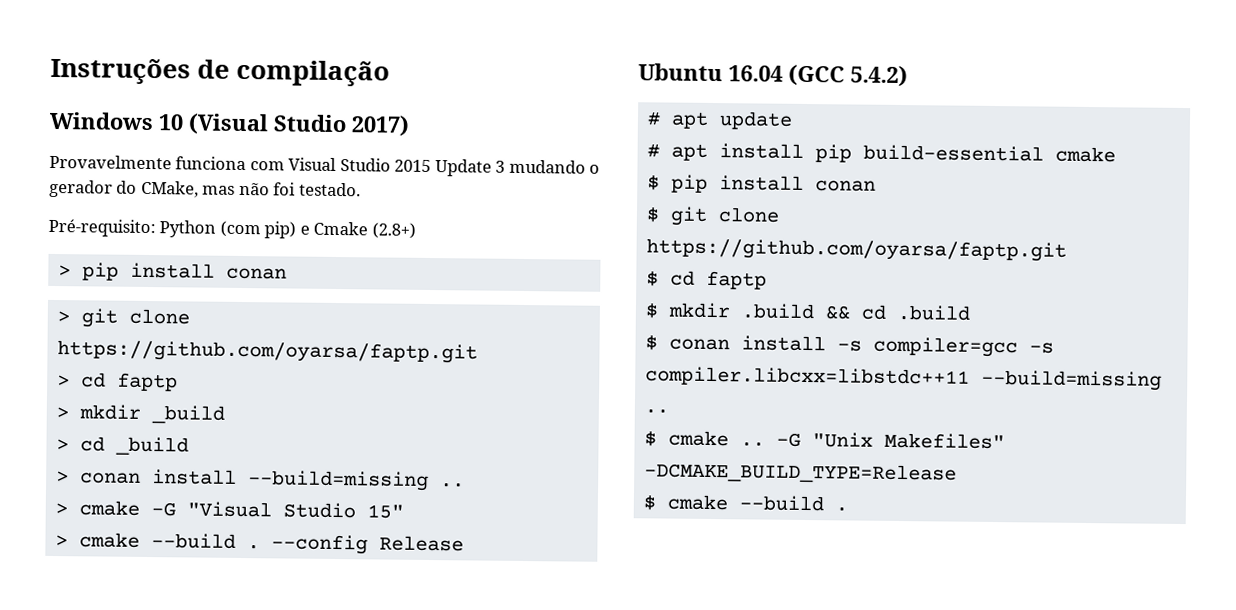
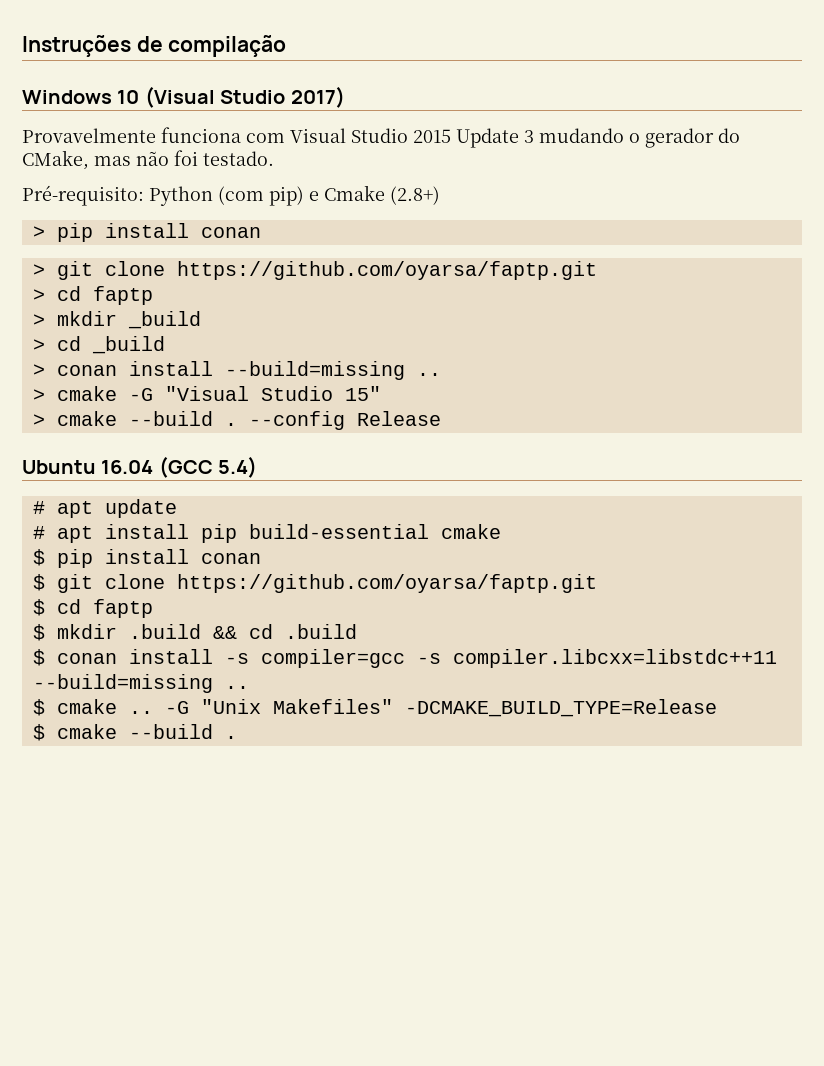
[850,65,908,88] 5.4.2) -> [218,456,258,478] 5.4)

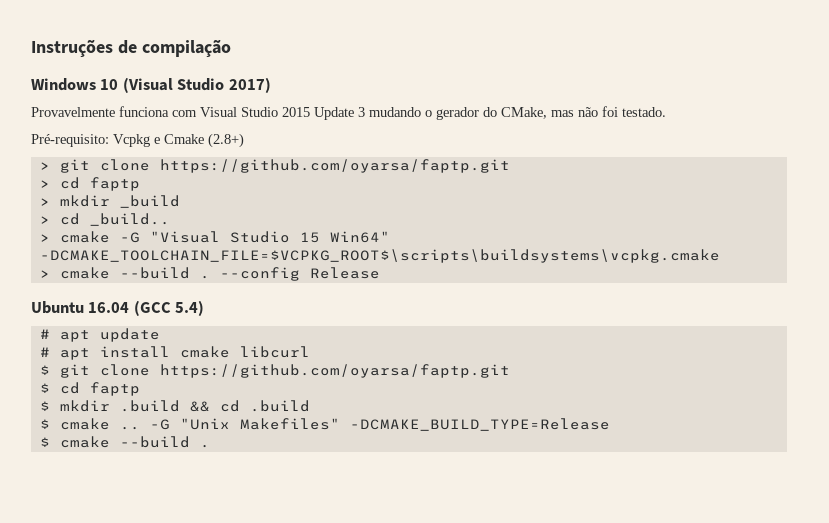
[149,186,304,206] Python (com pip) -> [113,134,150,147] Vcpkg
[32,223,261,242] // > pip install conan -> (244, 140) none
[91,336,165,354] [32,361,441,380] _build // > conan install --build=missing .. -> [89,213,170,226] _build..
[344,386,381,401] 15" -> [299,231,390,243] [39,249,720,263] 15 Win64" -DCMAKE_TOOLCHAIN_FILE=$VCPKG_ROOT$\scripts\buildsystems\vcpkg.cmake
[200,524,501,543] [32,549,261,568] pip build-essential cmake // $ pip install conan -> [179,346,310,358] cmake libcurl
[32,649,777,668] [32,674,249,693] // $ conan install -s compiler=gcc -s compiler.libcxx=libstdc++11 --build=missing .. -> (310, 406) none

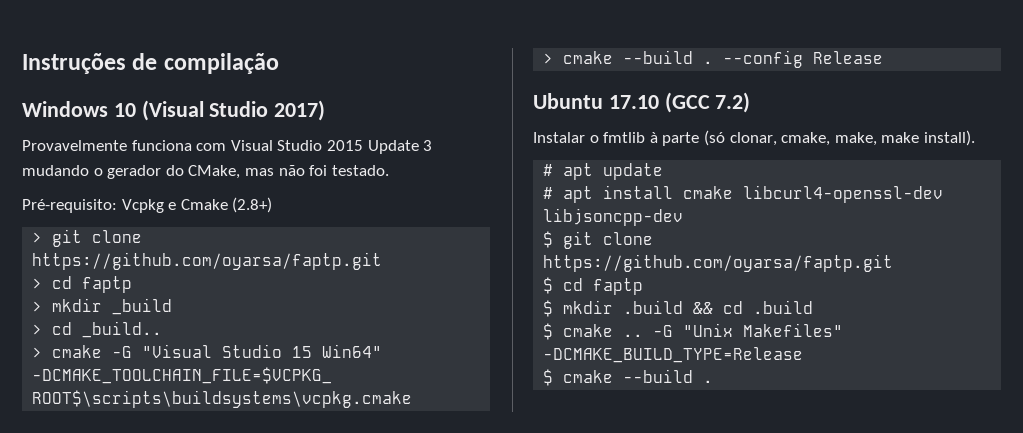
[88,300,205,316] 16.04 (GCC 5.4) -> [608,92,751,113] [533,130,975,146] 17.10 (GCC 7.2) // Instalar o fmtlib à parte (só clonar, cmake, make, make install).
[239,346,310,358] libcurl -> [743,185,944,203] [543,208,684,226] libcurl4-openssl-dev libjsoncpp-dev

